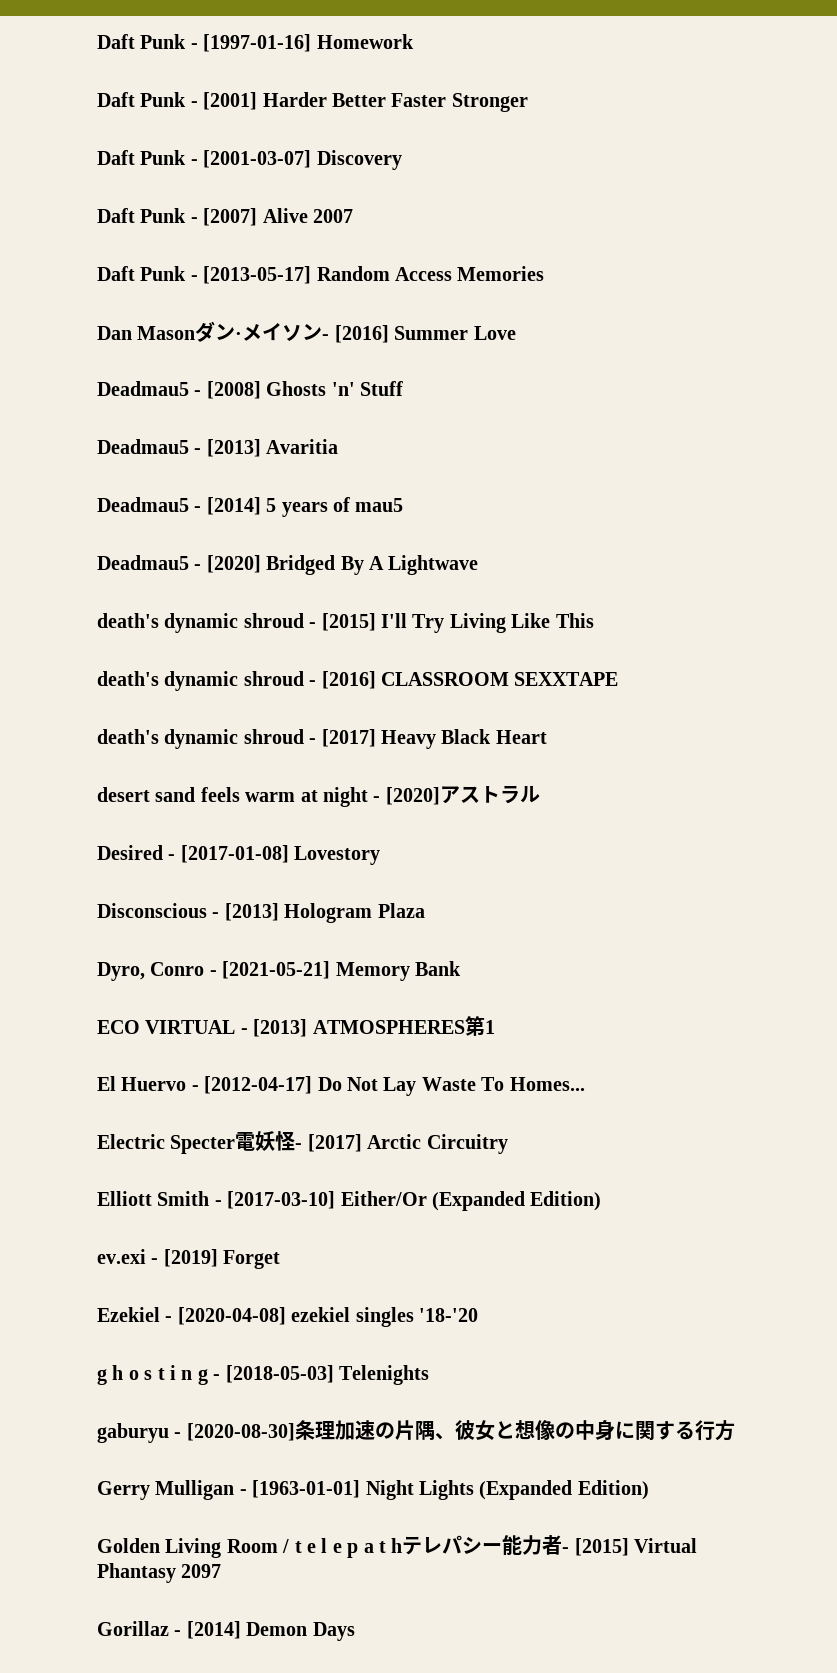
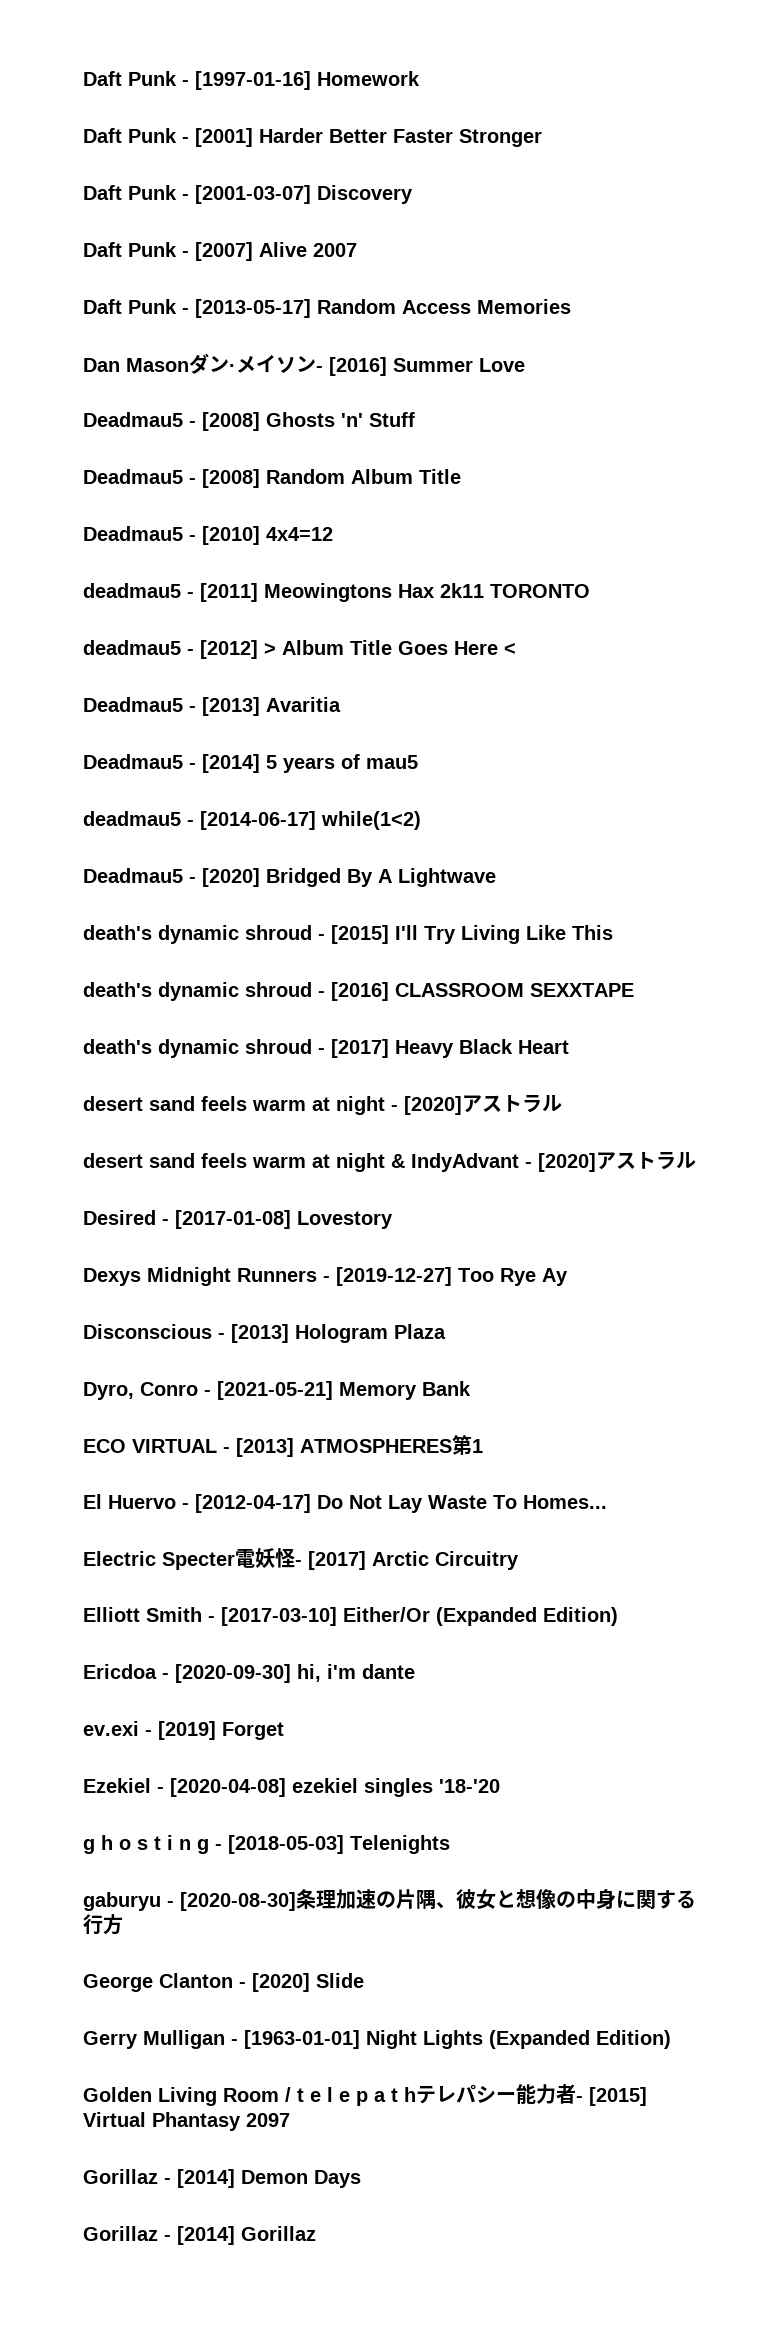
(403, 388) none -> [83,469,461,488] [83,526,333,545] [83,583,590,602] [83,640,516,659] // Deadmau5 - [2008] Random Album Title // Deadmau5 - [2010] 4x4=12 // deadmau5 - [2011] Meowingtons Hax 2k11 TORONTO // deadmau5 - [2012] > Album Title Goes Here <
(404, 505) none -> [83,811,421,830] // deadmau5 - [2014-06-17] while(1<2)
[97,845,381,865] Desired - [2017-01-08] Lovestory -> [83,1151,696,1172] [83,1210,393,1229] [83,1267,568,1286] desert sand feels warm at night & IndyAdvant - [2020]アストラル // Desired - [2017-01-08] Lovestory // Dexys Midnight Runners - [2019-12-27] Too Rye Ay
(602, 1201) none -> [83,1664,415,1683] // Ericdoa - [2020-09-30] hi, i'm dante
(735, 1430) none -> [83,1973,364,1992] // George Clanton - [2020] Slide
(355, 1631) none -> [83,2226,316,2245] // Gorillaz - [2014] Gorillaz

